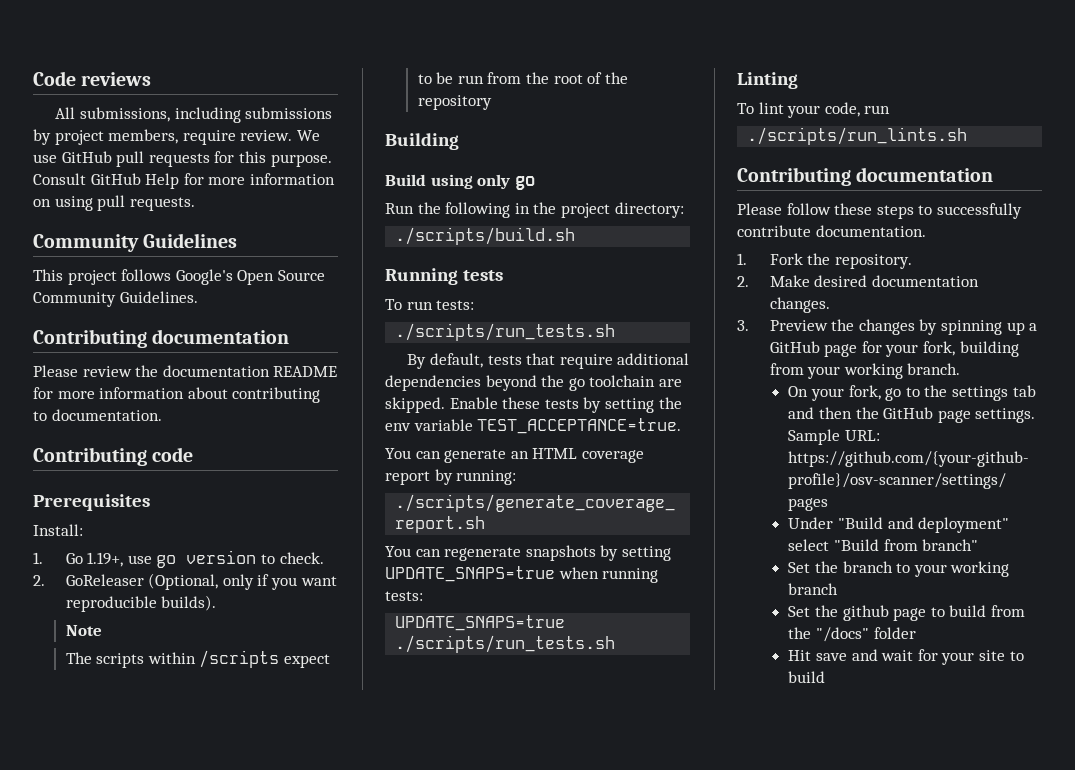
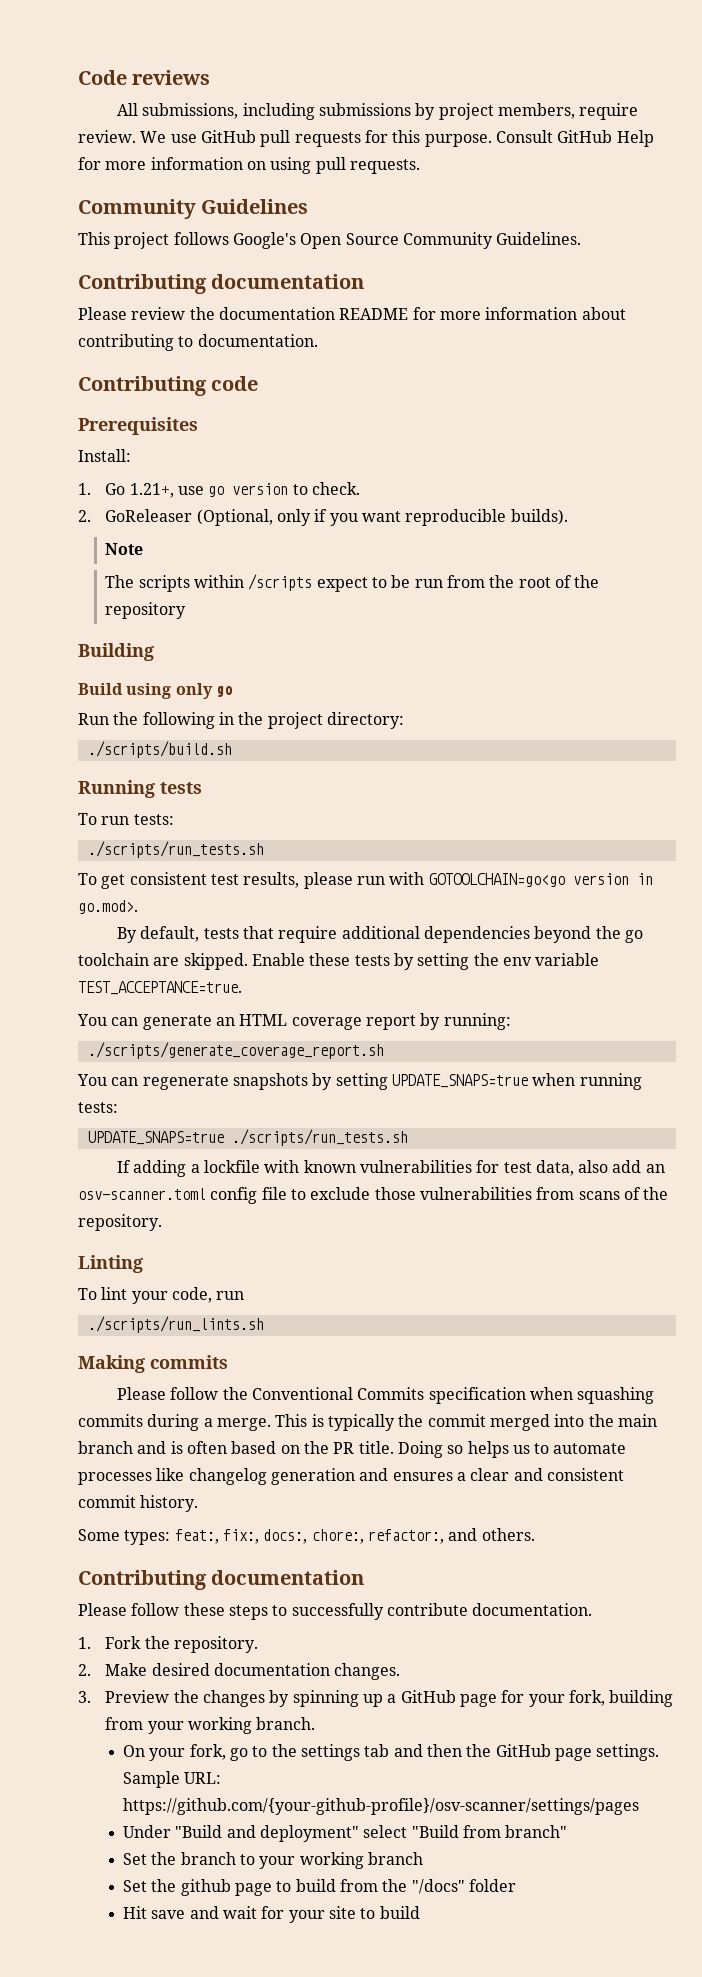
[87,552,124,567] 1.19+, -> [129,483,174,498] 1.21+,
(616, 332) none -> [78,872,653,889] [78,900,138,914] // To get consistent test results, please run with GOTOOLCHAIN=go<go version in go.mod>.
(616, 644) none -> [116,1160,665,1177] [78,1187,669,1204] [78,1214,162,1231] // If adding a lockfile with known vulnerabilities for test data, also add an osv-scanner.toml config file to exclude those vulnerabilities from scans of the repository.
(968, 136) none -> [78,1355,228,1373] [116,1387,655,1404] [78,1414,657,1431] [78,1441,627,1458] [78,1468,624,1485] [78,1495,199,1512] [78,1528,535,1545] // Making commits // Please follow the Conventional Commits specification when squashing commits during a merge. This is typically the commit merged into the main branch and is often based on the PR title. Doing so helps us to automate processes like changelog generation and ensures a clear and consistent commit history. // Some types: feat:, fix:, docs:, chore:, refactor:, and others.

